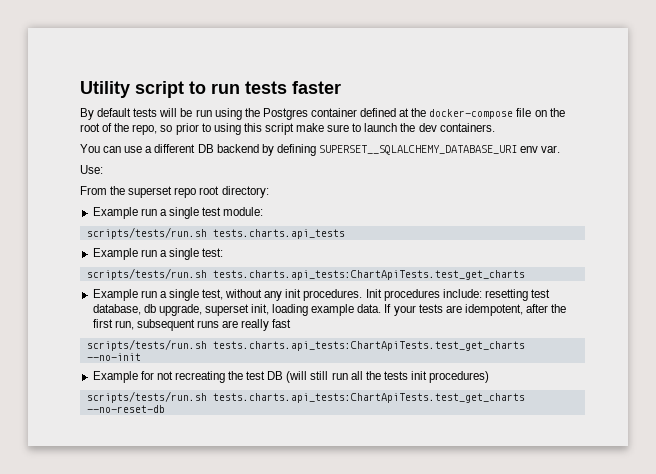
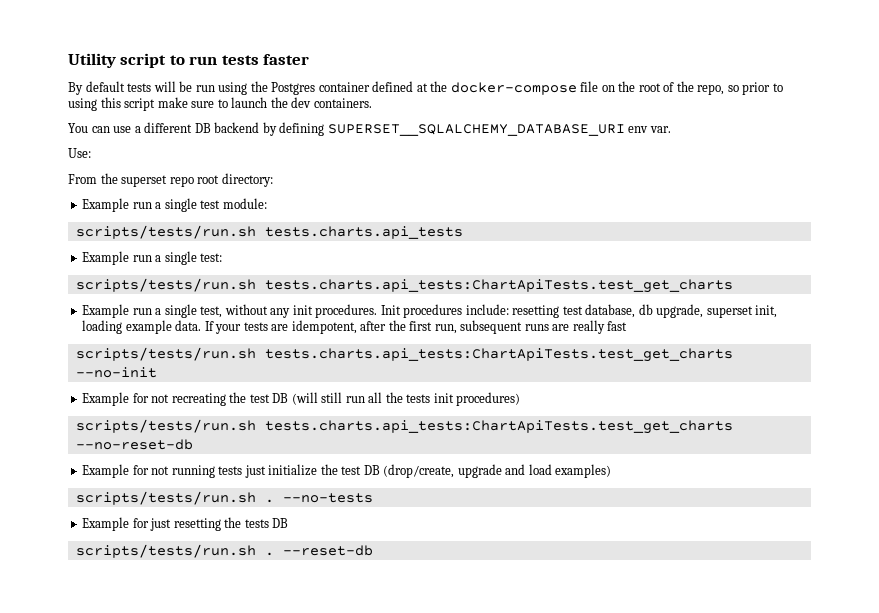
(165, 409) none -> [82,464,612,478] [75,491,373,505] [82,517,289,531] [75,544,373,558] // Example for not running tests just initialize the test DB (drop/create, upgrade and load examples) // scripts/tests/run.sh . --no-tests // Example for just resetting the tests DB // scripts/tests/run.sh . --reset-db

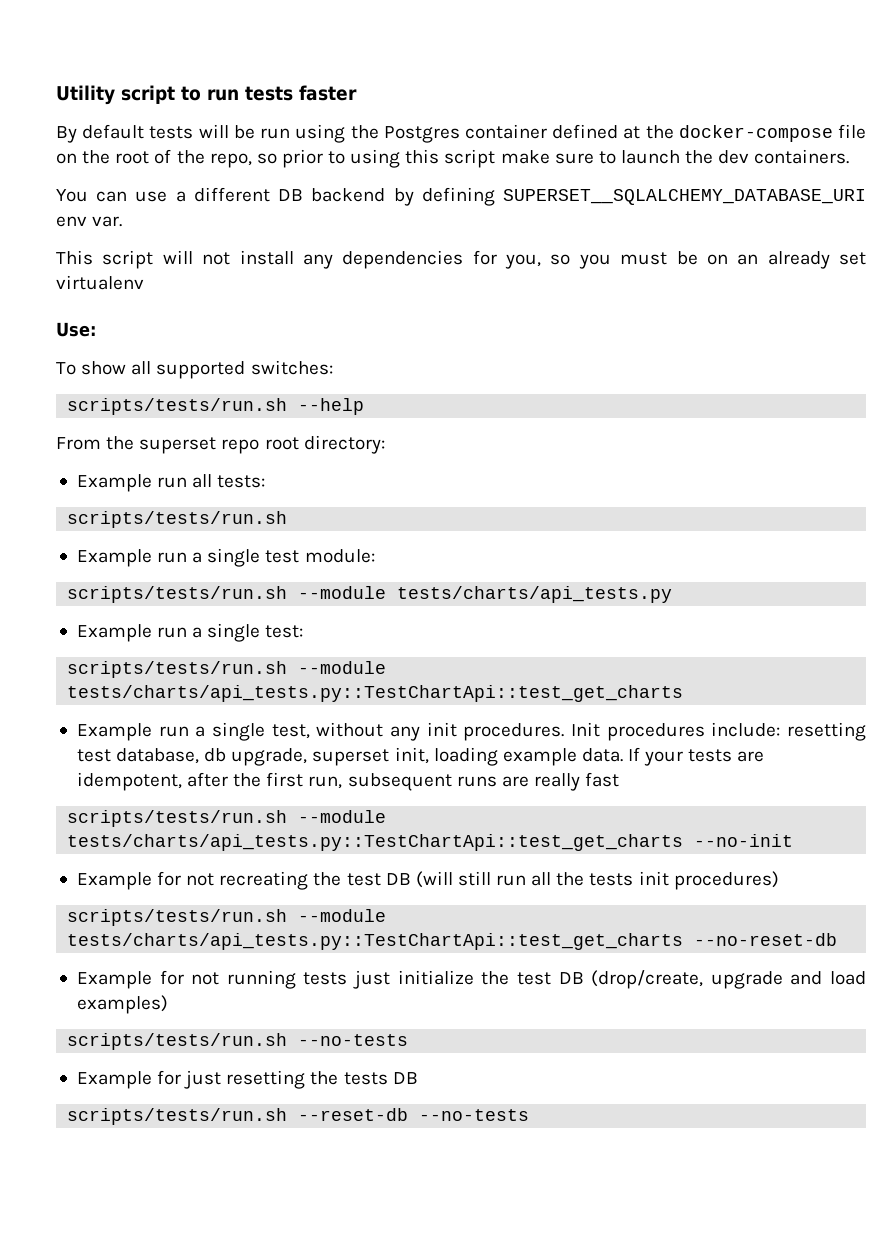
[68,148,91,158] Use: -> [56,250,866,269] [56,275,144,290] [56,322,96,337] [56,360,333,379] [67,398,365,415] This script will not install any dependencies for you, so you must be on an already set virtualenv // Use: // To show all supported switches: // scripts/tests/run.sh --help
(273, 180) none -> [76,474,266,492] [67,511,288,528] // Example run all tests: // scripts/tests/run.sh
[264,226,463,239] tests.charts.api_tests -> [298,586,673,603] --module tests/charts/api_tests.py
[264,279,733,293] tests.charts.api_tests:ChartApiTests.test_get_charts -> [298,661,387,674] [67,685,684,702] --module tests/charts/api_tests.py::TestChartApi::test_get_charts
[264,348,733,362] tests.charts.api_tests:ChartApiTests.test_get_charts -> [298,810,387,823] [67,834,684,851] --module tests/charts/api_tests.py::TestChartApi::test_get_charts
[264,420,733,434] tests.charts.api_tests:ChartApiTests.test_get_charts -> [298,909,387,922] [67,933,684,950] --module tests/charts/api_tests.py::TestChartApi::test_get_charts
[264,499,274,503] . -> (288, 1041) none
[264,545,373,556] . --reset-db -> [298,1108,530,1121] --reset-db --no-tests

